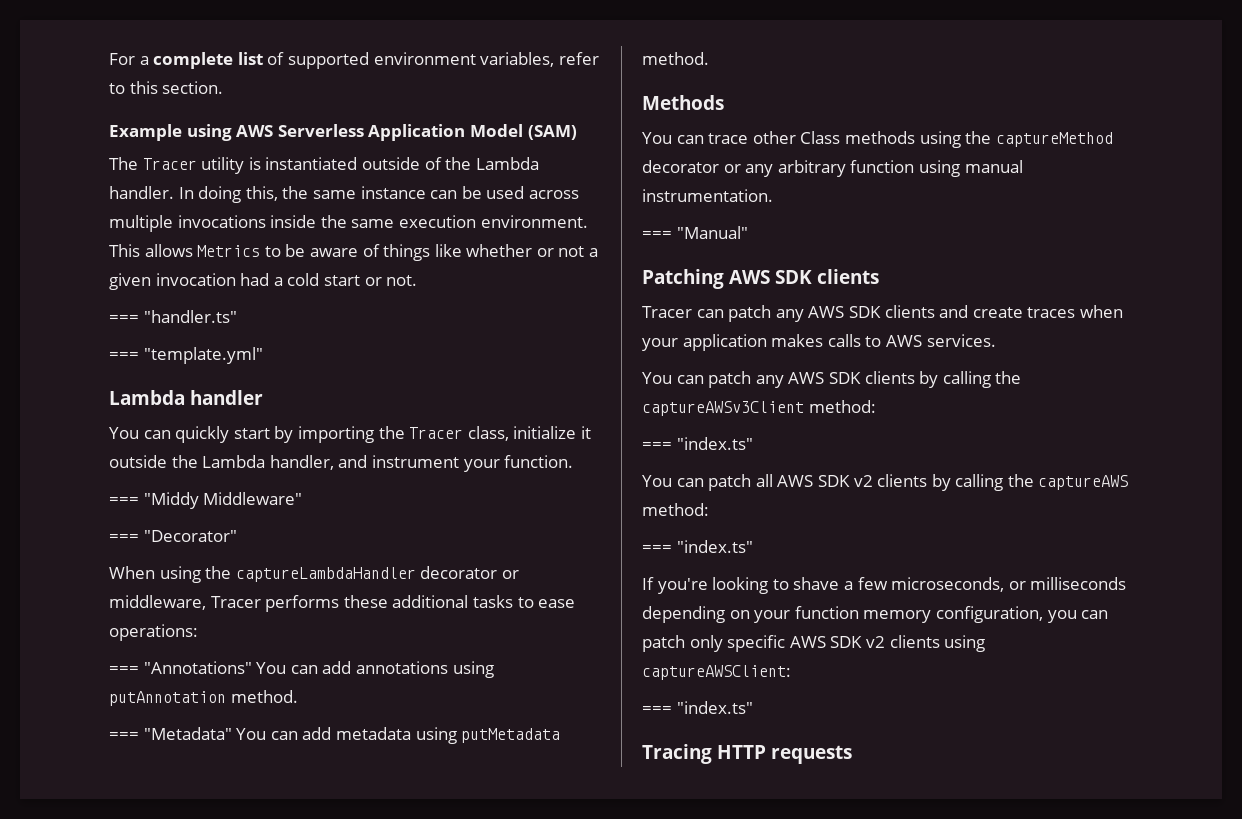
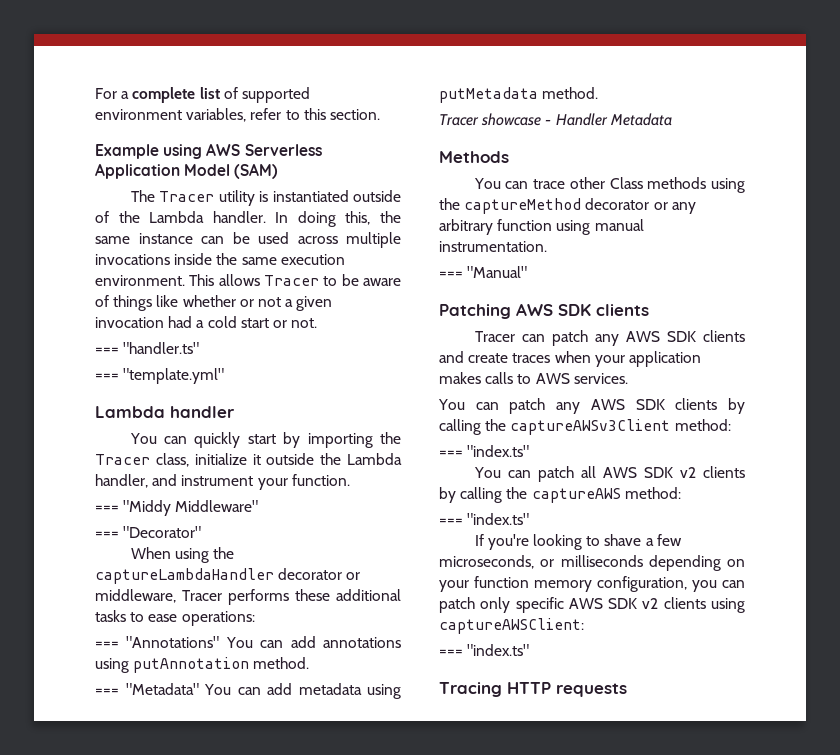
[197,245,261,257] Metrics -> [264,275,319,286] Tracer
(709, 58) none -> [439,113,672,126] // Tracer showcase - Handler Metadata

